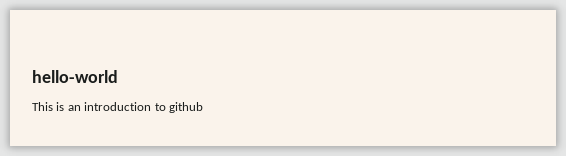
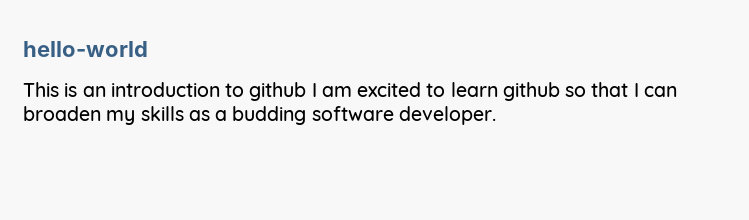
(203, 107) none -> [311,82,677,101] [23,106,496,125] I am excited to learn github so that I can broaden my skills as a budding software developer.

